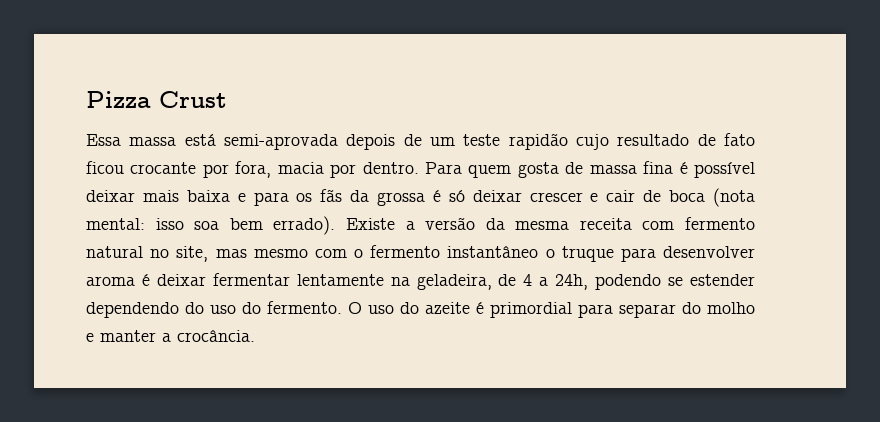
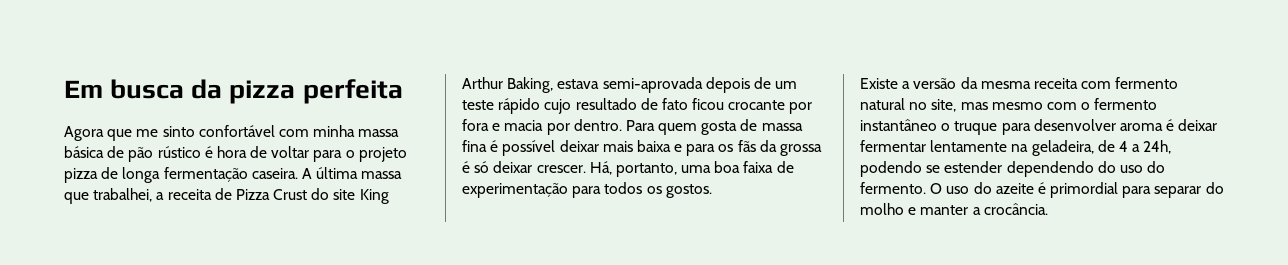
[86,91,227,108] [86,134,216,146] Pizza Crust // Essa massa está -> [64,79,403,104] [64,125,400,141] [64,146,407,162] [64,167,403,183] [64,188,389,204] [462,77,600,93] Em busca da pizza perfeita // Agora que me sinto confortável com minha massa básica de pão rústico é hora de voltar para o projeto pizza de longa fermentação caseira. A última massa que trabalhei, a receita de Pizza Crust do site King Arthur Baking, estava
[508,133,568,150] rapidão -> [498,98,541,114] rápido
[235,161,272,178] fora, -> [462,119,501,131] fora e
[529,188,755,207] [86,216,336,235] crescer e cair de boca (nota mental: isso soa bem errado). -> [536,161,794,177] [462,182,712,198] crescer. Há, portanto, uma boa faixa de experimentação para todos os gostos. //

